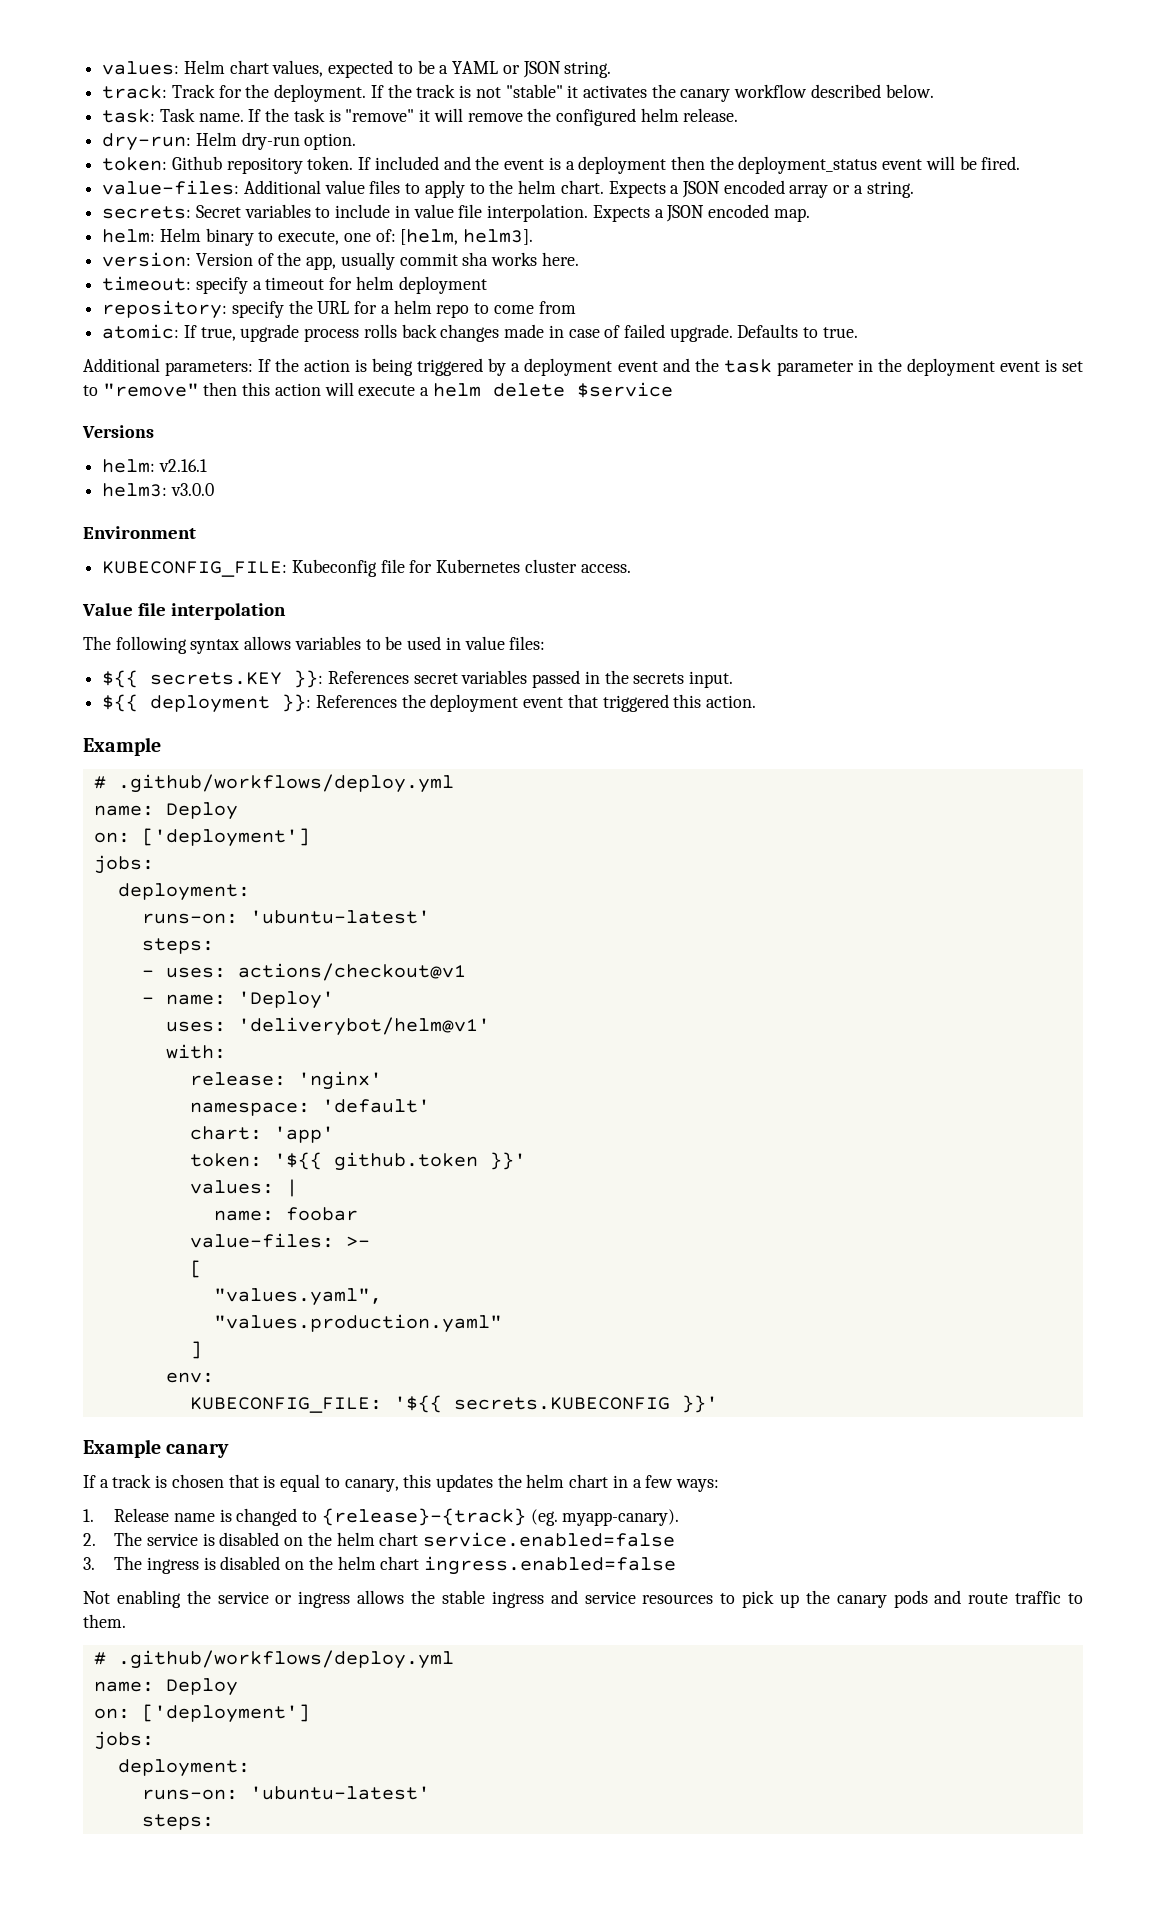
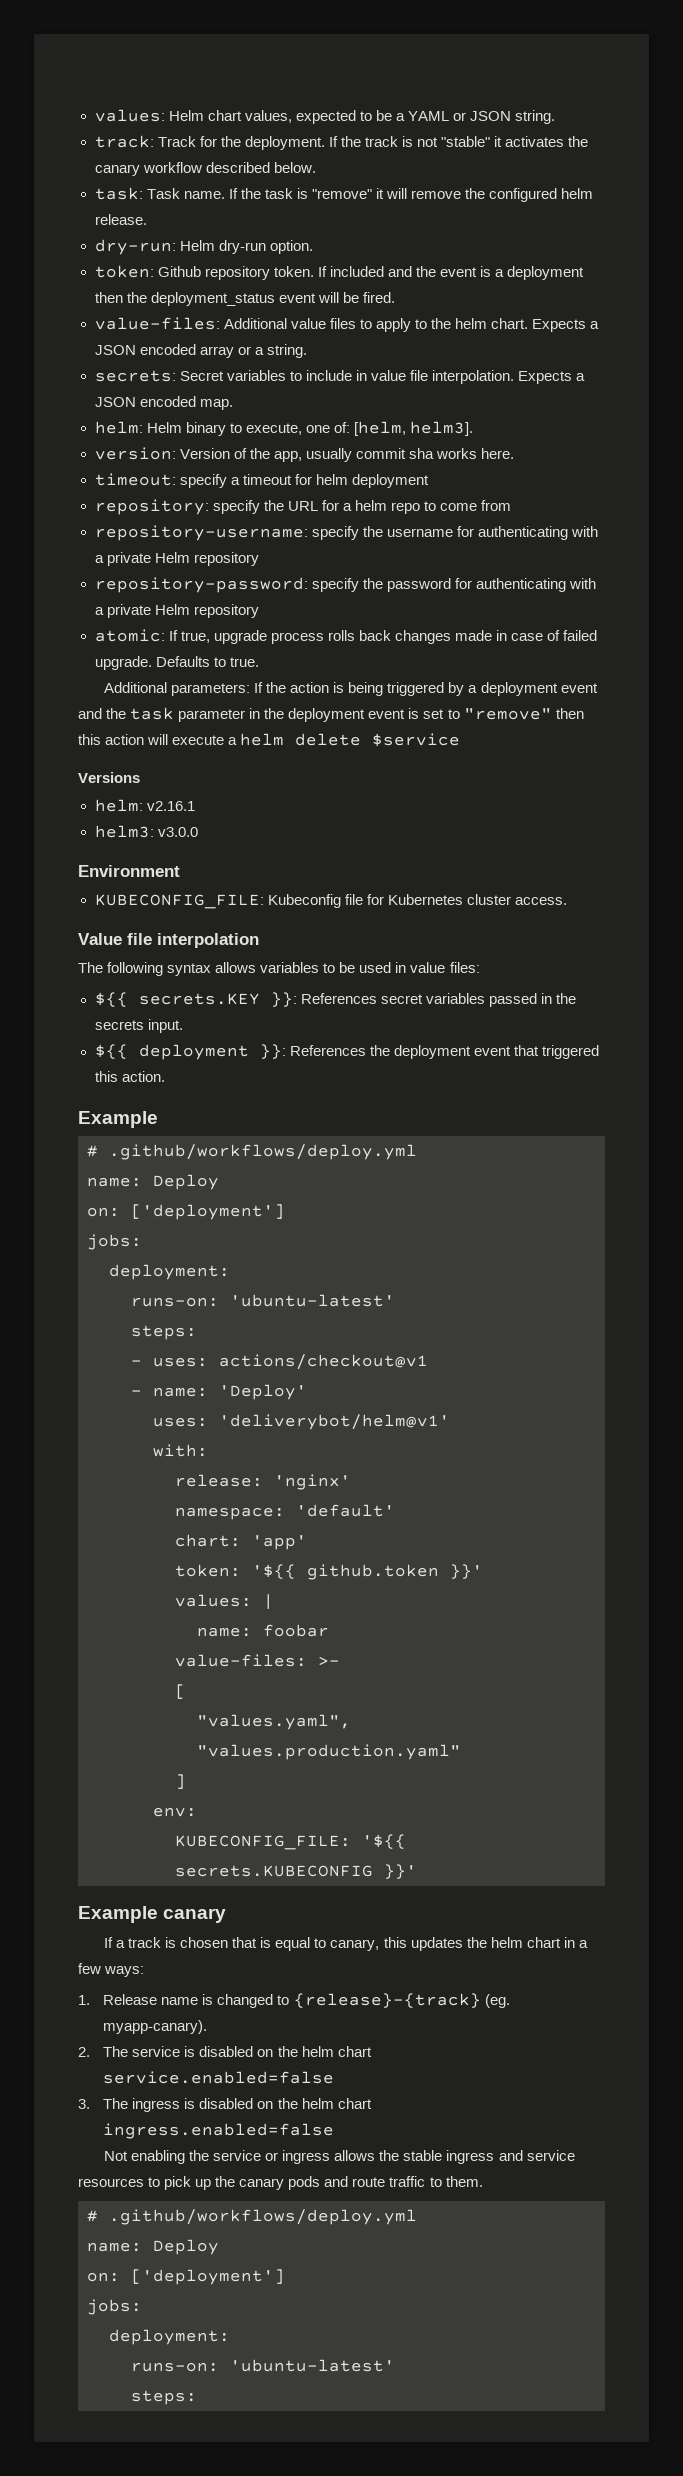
(576, 307) none -> [94,525,598,541] [94,552,259,566] [94,577,596,593] [94,604,259,618] // repository-username: specify the username for authenticating with a private Helm repository // repository-password: specify the password for authenticating with a private Helm repository

